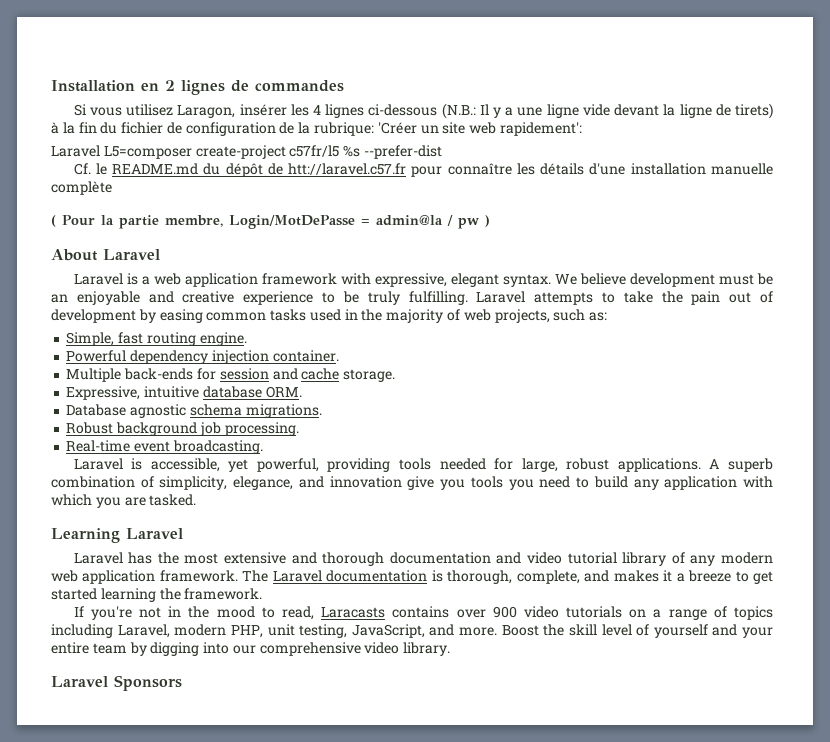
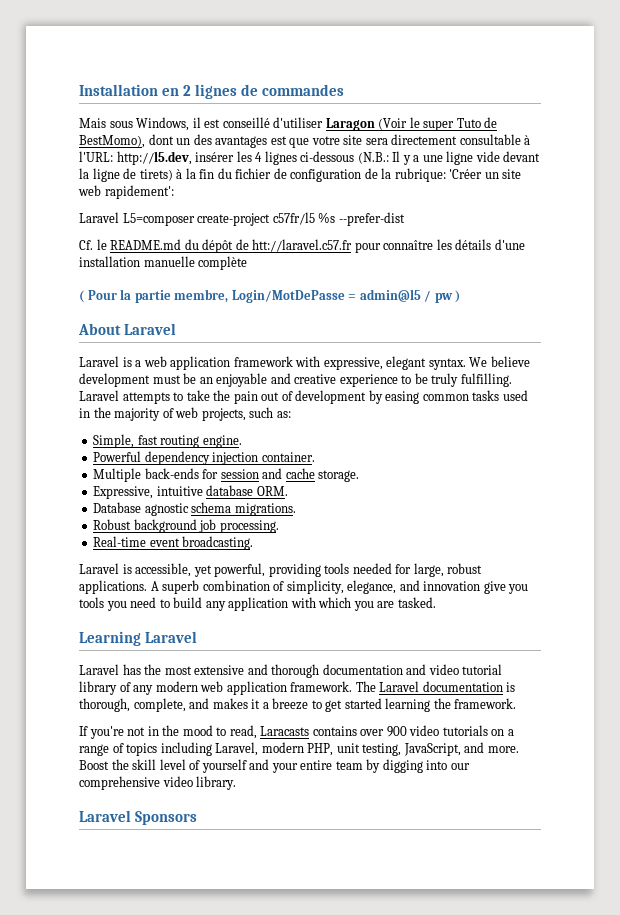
[73,104,236,118] Si vous utilisez Laragon, -> [79,117,498,131] [79,134,531,148] [79,151,192,165] Mais sous Windows, il est conseillé d'utiliser Laragon (Voir le super Tuto de BestMomo), dont un des avantages est que votre site sera directement consultable à l'URL: http://l5.dev,
[376,215,443,226] admin@la -> [359,289,421,302] admin@l5

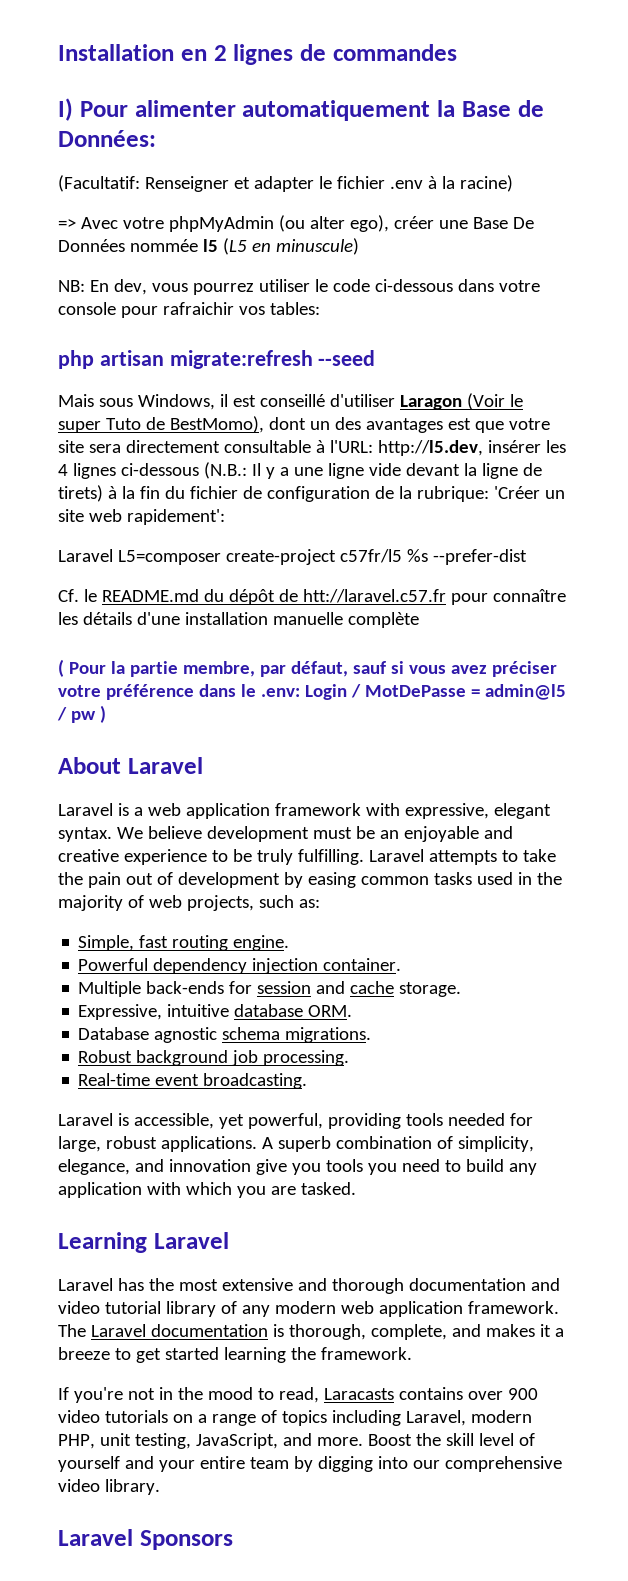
(345, 90) none -> [58,98,544,121] [58,130,156,147] [58,175,513,192] [58,215,534,232] [58,238,359,255] [58,279,540,295] [58,302,320,318] [58,350,376,369] // I) Pour alimenter automatiquement la Base de Données: // (Facultatif: Renseigner et adapter le fichier .env à la racine) // => Avec votre phpMyAdmin (ou alter ego), créer une Base De Données nommée l5 (L5 en minuscule) // NB: En dev, vous pourrez utiliser le code ci-dessous dans votre console pour rafraichir vos tables: // php artisan migrate:refresh --seed
[231,290,345,303] Login/MotDePasse -> [259,661,557,677] [58,684,466,700] par défaut, sauf si vous avez préciser votre préférence dans le .env: Login / MotDePasse

